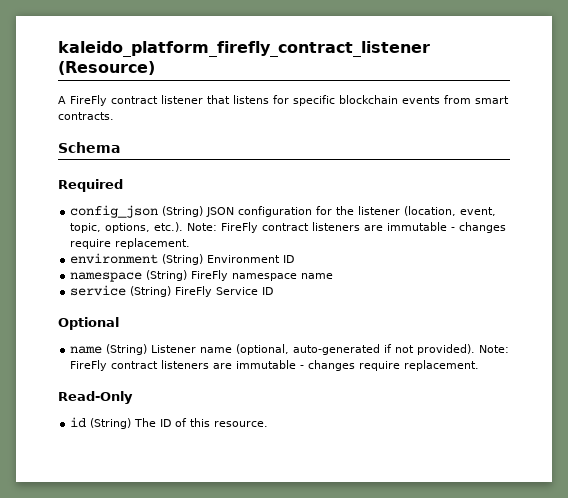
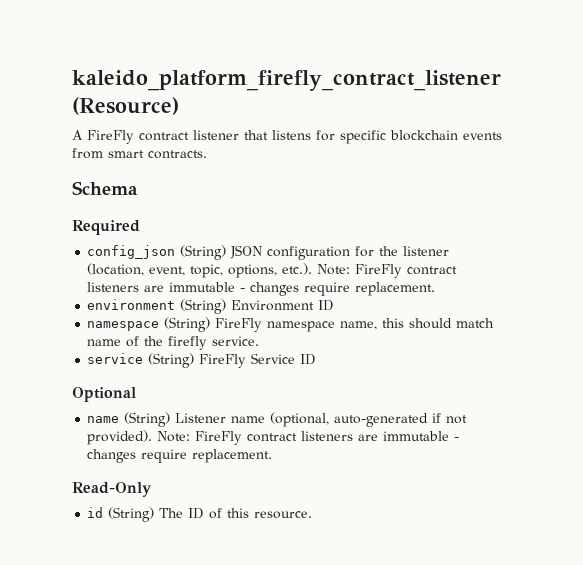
[301,273,334,279] name -> [340,318,495,330] [87,336,260,350] name, this should match name of the firefly service.

